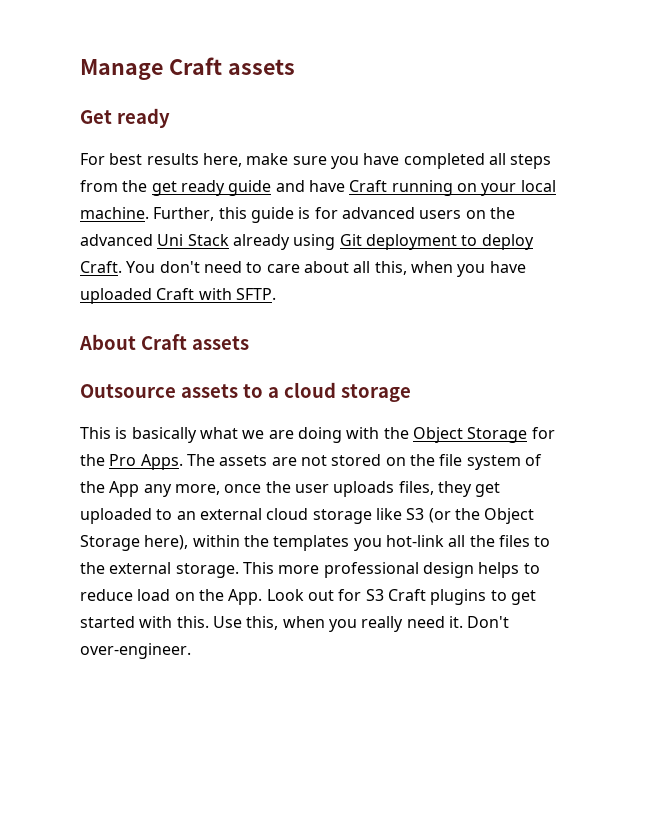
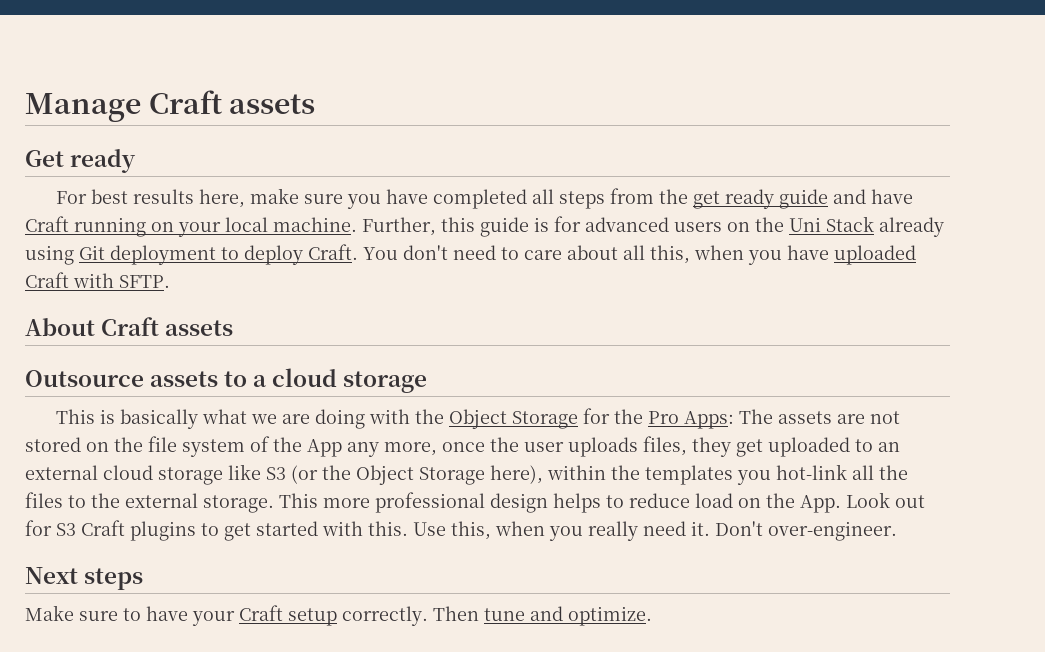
[80,234,153,246] advanced -> (784, 224) none
[140,454,183,470] Apps. -> [684,411,735,429] Apps:
(191, 651) none -> [25,567,144,590] [25,605,652,626] // Next steps // Make sure to have your Craft setup correctly. Then tune and optimize.

